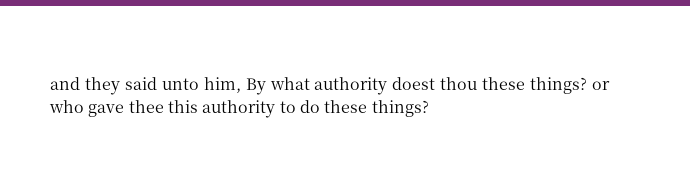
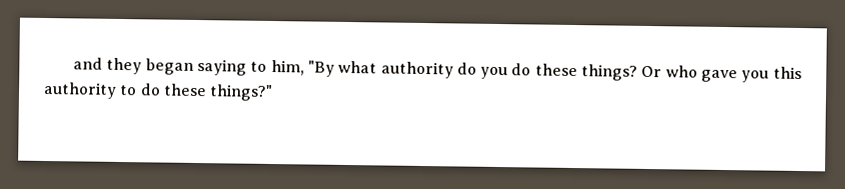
[124,77,610,95] said unto him, By what authority doest thou these things? or -> [145,58,663,81] began saying to him, "By what authority do you do these things? Or
[128,100,164,113] thee -> [741,70,770,83] you
[371,100,429,117] things? -> [209,84,274,102] things?"

